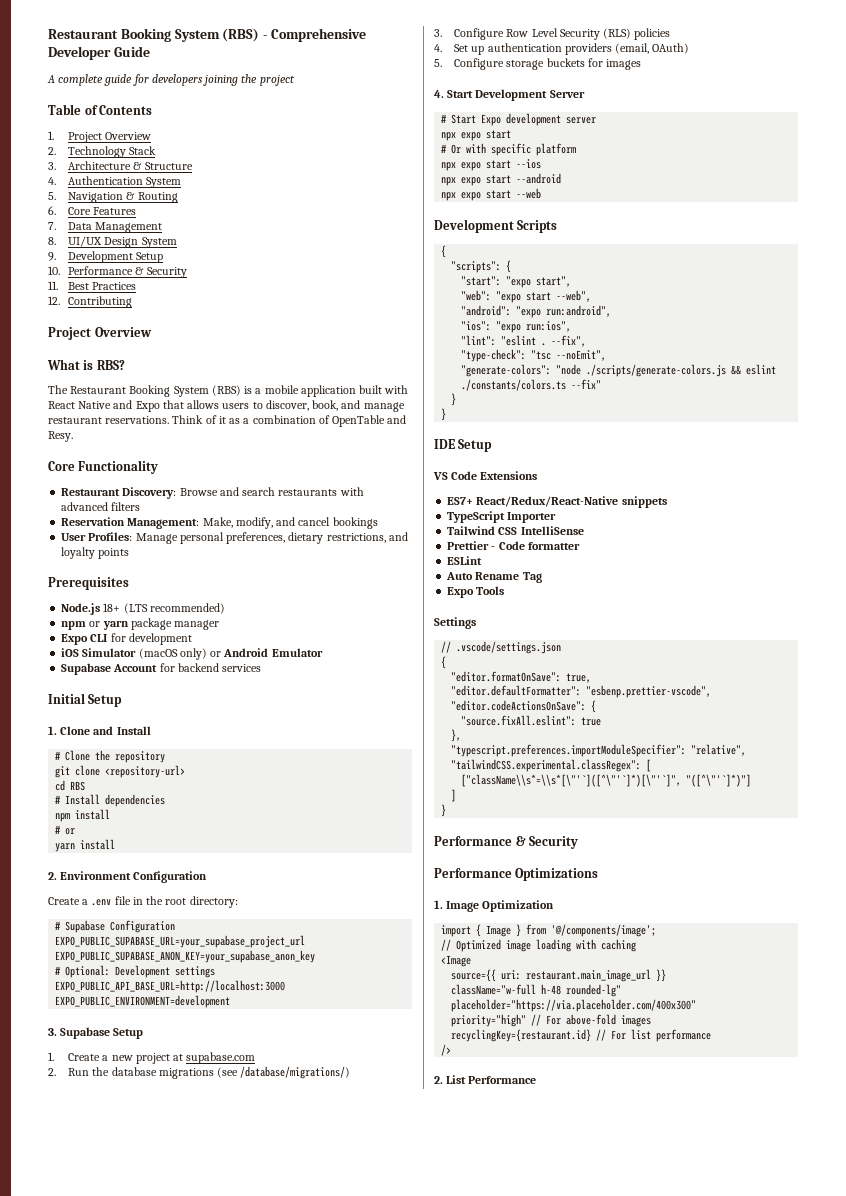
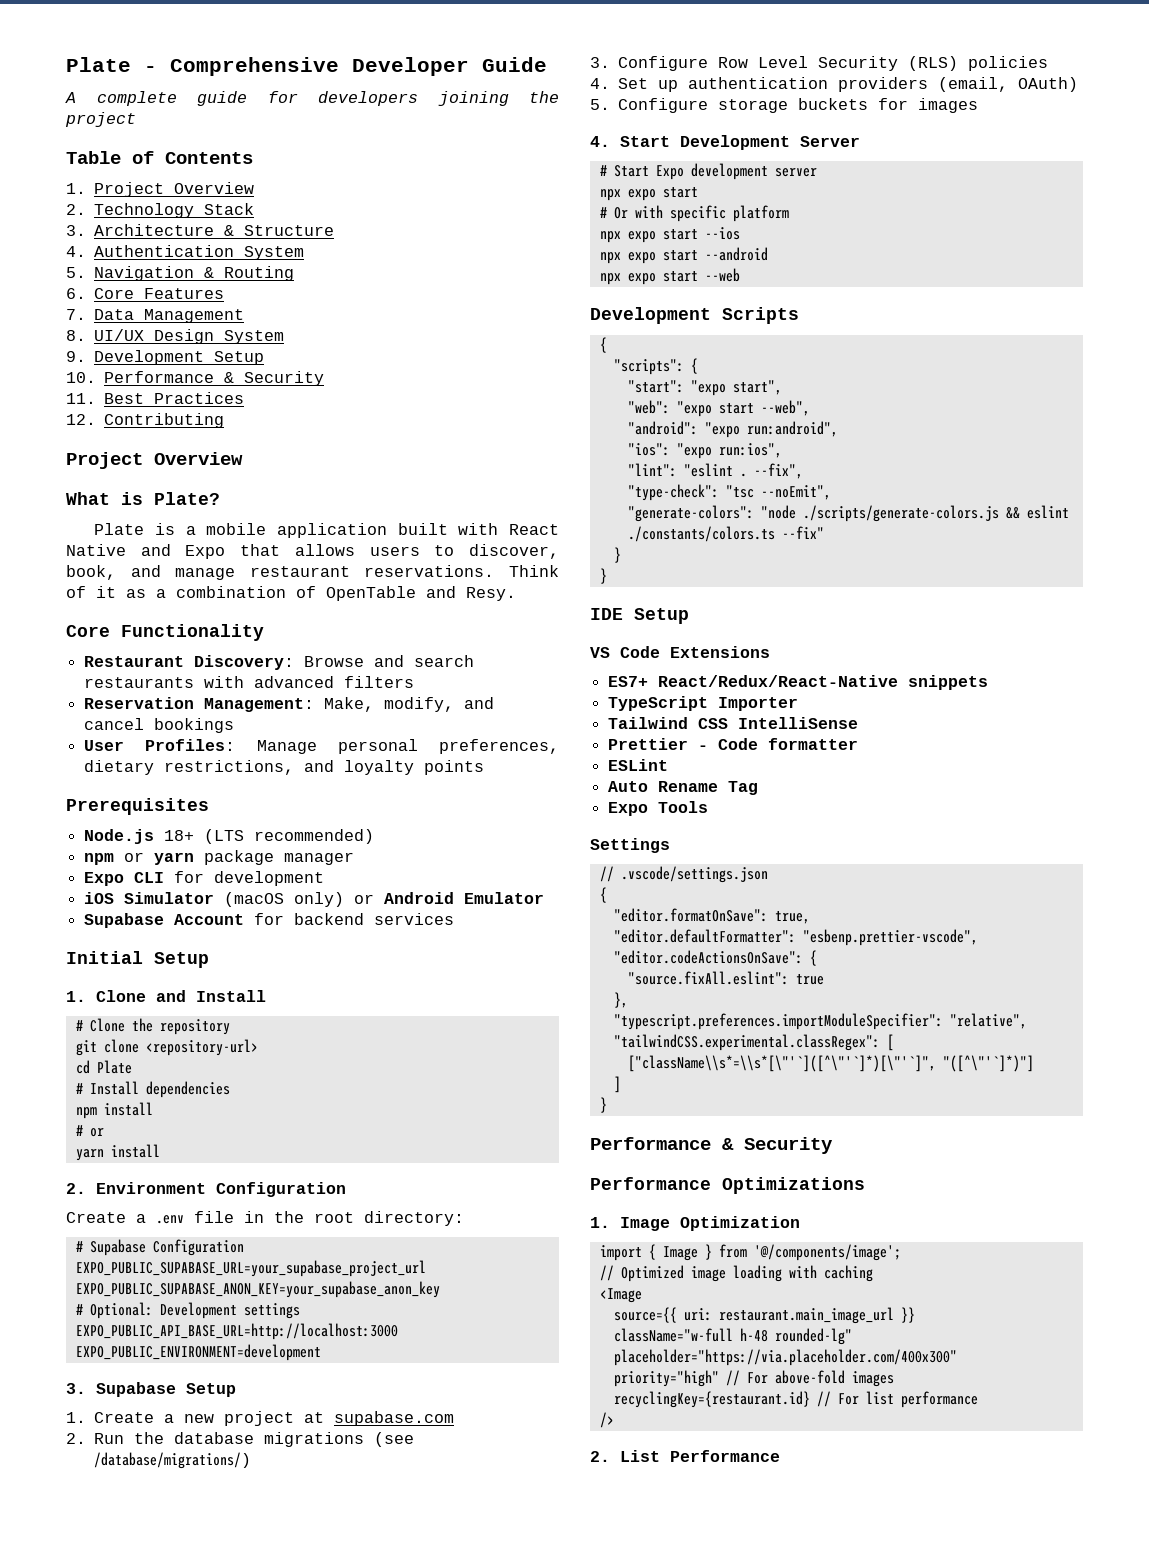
[48,28,260,42] Restaurant Booking System (RBS) -> [66,57,131,72] Plate
[96,360,125,370] [48,385,241,397] RBS? // The Restaurant Booking System (RBS) -> [154,492,220,505] [94,523,145,535] Plate? // Plate
[70,781,86,791] RBS -> [96,1060,132,1074] Plate

